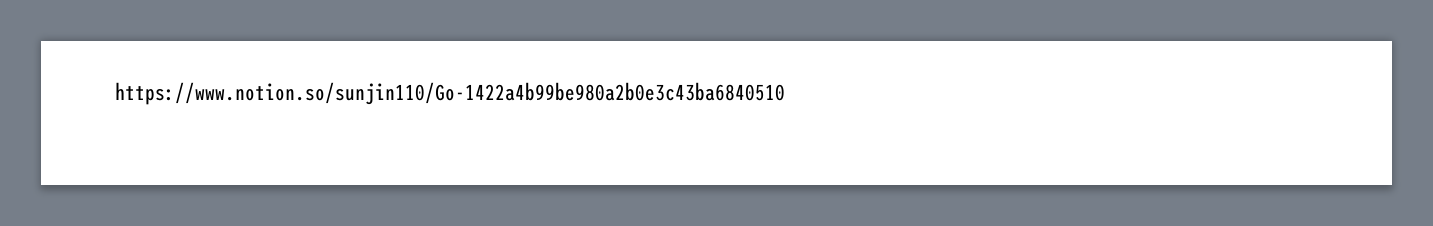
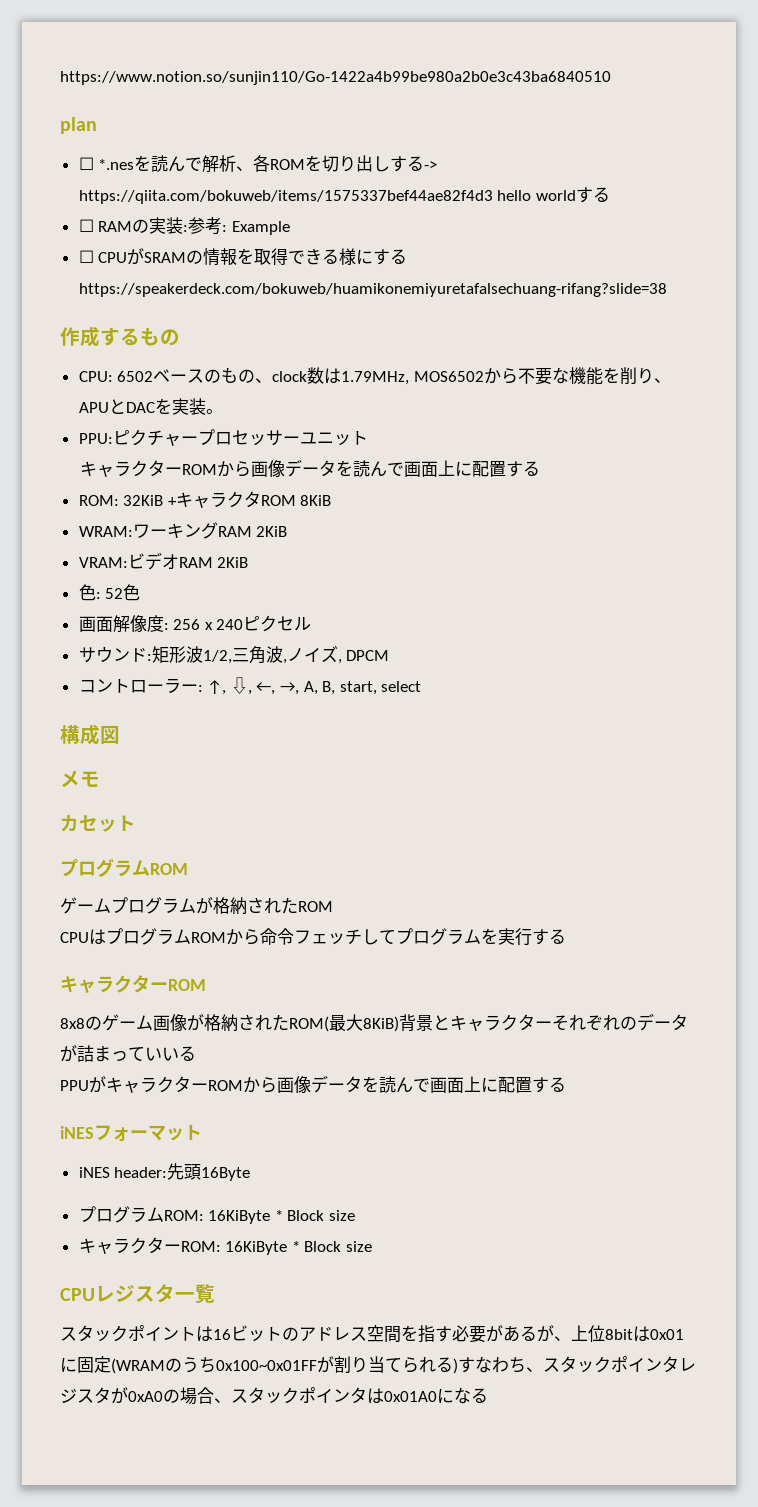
(785, 93) none -> [60,117,97,134] [78,155,438,173] [78,187,610,204] [78,217,290,235] [78,248,408,266] [78,283,667,297] [60,326,180,347] [78,367,671,385] [78,398,223,415] [78,429,368,446] [80,459,541,477] [78,491,332,508] [78,522,288,539] [78,552,249,570] [78,584,141,601] [78,615,312,633] [78,646,390,664] [78,677,422,695] [60,724,120,745] [60,770,100,787] [60,815,136,832] [60,858,188,877] [60,897,333,915] [60,928,566,946] [60,975,206,993] [60,1013,688,1032] [60,1045,196,1062] [60,1075,566,1093] [60,1124,202,1141] [78,1163,251,1181] [78,1206,356,1224] [78,1237,373,1255] [60,1284,215,1304] [60,1325,684,1343] [60,1356,696,1374] [60,1387,488,1405] // plan // ☐ *.nesを読んで解析、各ROMを切り出しする-> https://qiita.com/bokuweb/items/1575337bef44ae82f4d3 hello worldする // ☐ RAMの実装:参考: Example // ☐ CPUがSRAMの情報を取得できる様にするhttps://speakerdeck.com/bokuweb/huamikonemiyuretafalsechuang-rifang?slide=38 // 作成するもの // CPU: 6502ベースのもの、clock数は1.79MHz, MOS6502から不要な機能を削り、APUとDACを実装。 // PPU:ピクチャープロセッサーユニット // キャラクターROMから画像データを読んで画面上に配置する // ROM: 32KiB +キャラクタROM 8KiB // WRAM:ワーキングRAM 2KiB // VRAM:ビデオRAM 2KiB // 色: 52色 // 画面解像度: 256 x 240ピクセル // サウンド:矩形波1/2,三角波,ノイズ, DPCM // コントローラー: ↑, ⇩, ←, →, A, B, start, select // 構成図 // メモ // カセット // プログラムROM // ゲームプログラムが格納されたROM // CPUはプログラムROMから命令フェッチしてプログラムを実行する // キャラクターROM // 8x8のゲーム画像が格納されたROM(最大8KiB)背景とキャラクターそれぞれのデータが詰まっていいる // PPUがキャラクターROMから画像データを読んで画面上に配置する // iNESフォーマット // iNES header:先頭16Byte // プログラムROM: 16KiByte * Block size // キャラクターROM: 16KiByte * Block size // CPUレジスタ一覧 // スタックポイントは16ビットのアドレス空間を指す必要があるが、上位8bitは0x01に固定(WRAMのうち0x100~0x01FFが割り当てられる)すなわち、スタックポインタレジスタが0xA0の場合、スタックポインタは0x01A0になる

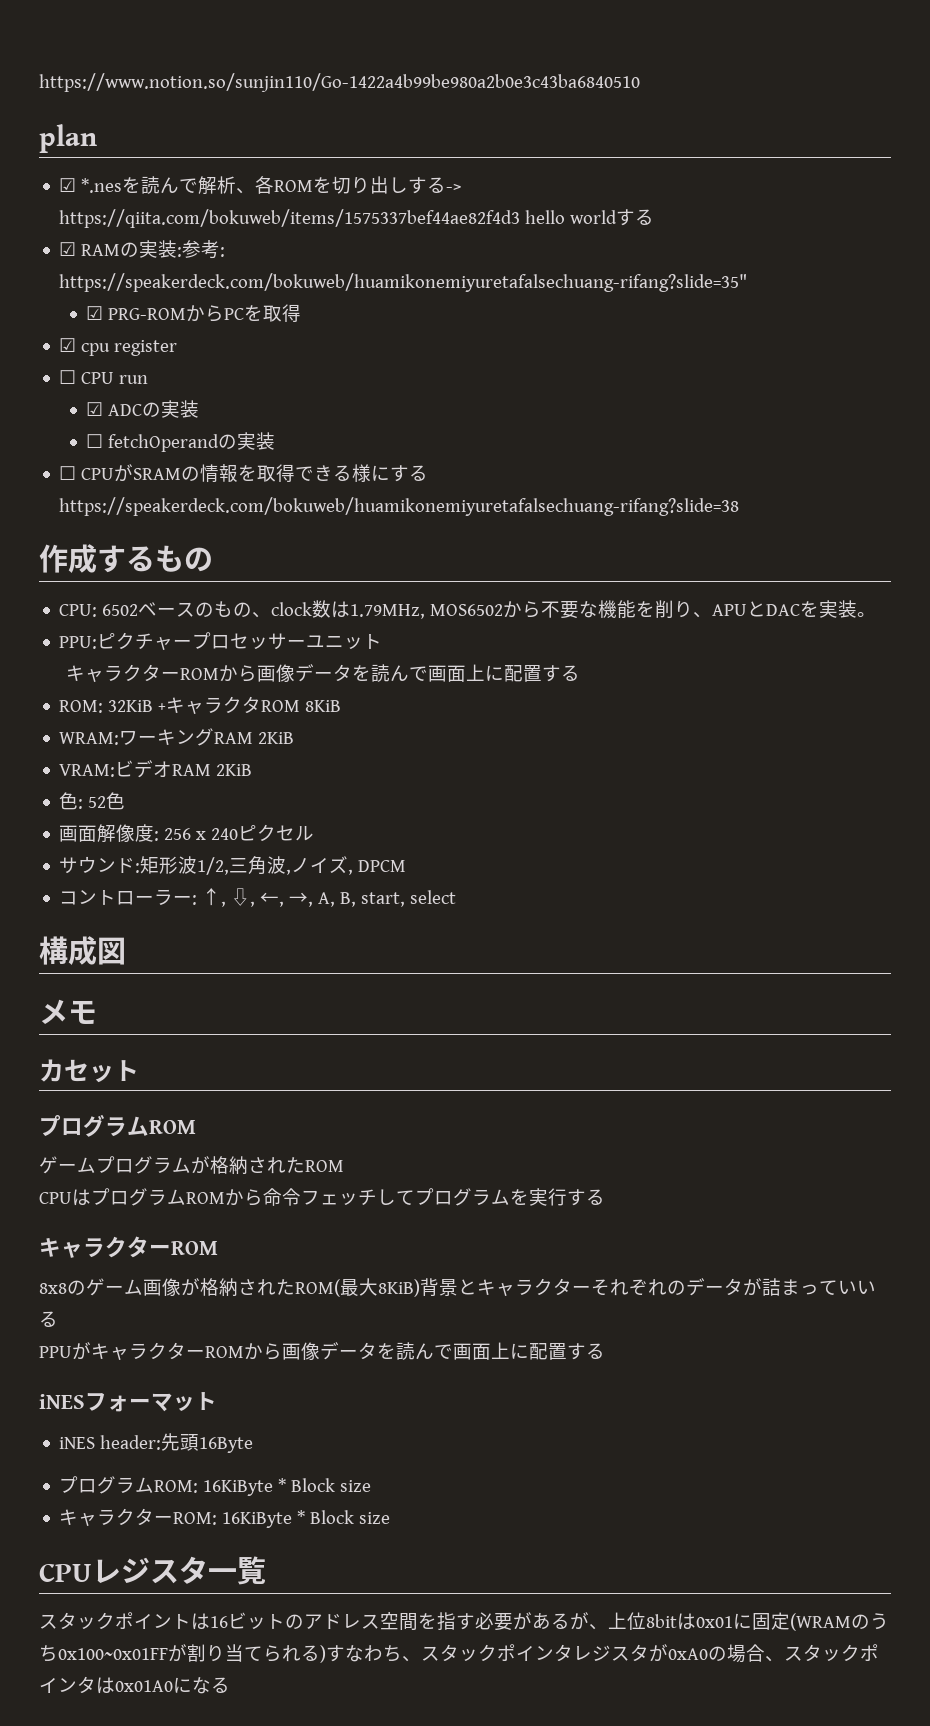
[78,157,94,170] ☐ -> [59,178,77,192] ☑
[78,219,94,232] ☐ -> [59,242,77,256] ☑
[231,221,290,235] Example -> [59,273,748,292] [86,304,302,322] [59,338,178,356] [59,370,149,384] [86,400,200,418] [86,432,276,452] https://speakerdeck.com/bokuweb/huamikonemiyuretafalsechuang-rifang?slide=35" // ☑ PRG-ROMからPCを取得 // ☑ cpu register // ☐ CPU run // ☑ ADCの実装 // ☐ fetchOperandの実装

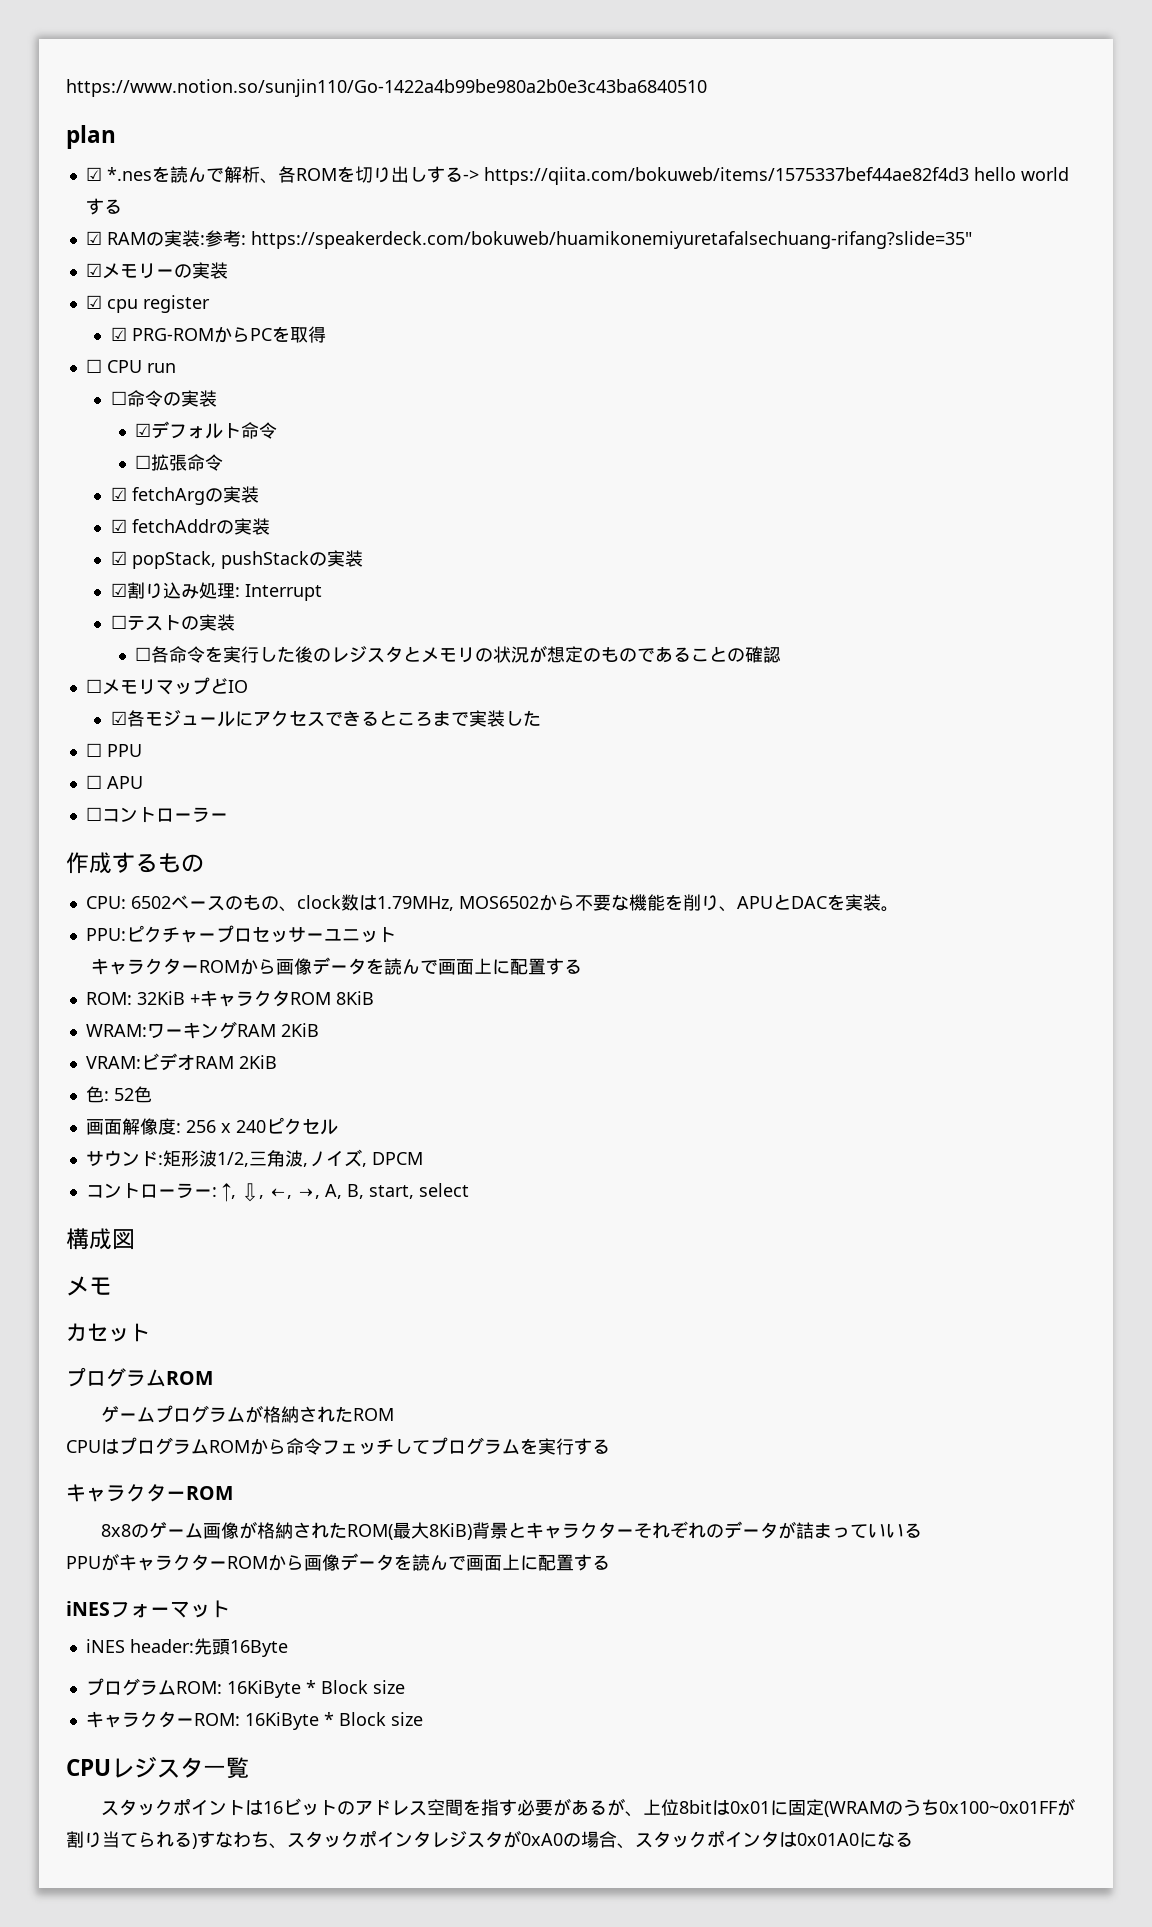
(748, 282) none -> [85,262,228,279] [85,295,210,313] // ☑メモリーの実装 // ☑ cpu register
[59,338,178,356] // ☑ cpu register -> (326, 334) none
[86,400,200,418] [86,432,276,452] [59,464,429,483] [59,497,740,516] ☑ ADCの実装 // ☐ fetchOperandの実装 // ☐ CPUがSRAMの情報を取得できる様にするhttps://speakerdeck.com/bokuweb/huamikonemiyuretafalsechuang-rifang?slide=38 -> [110,390,217,407] [135,421,278,439] [135,454,224,471] [110,486,259,505] [110,518,270,535] [110,550,363,569] [110,582,322,601] [110,614,235,631] [135,645,782,663] [85,677,248,695] [110,710,541,727] [85,743,142,757] [85,775,143,789] [85,807,228,823] ☐命令の実装 // ☑デフォルト命令 // ☐拡張命令 // ☑ fetchArgの実装 // ☑ fetchAddrの実装 // ☑ popStack, pushStackの実装 // ☑割り込み処理: Interrupt // ☐テストの実装 // ☐各命令を実行した後のレジスタとメモリの状況が想定のものであることの確認 // ☐メモリマップどIO // ☑各モジュールにアクセスできるところまで実装した // ☐ PPU // ☐ APU // ☐コントローラー

